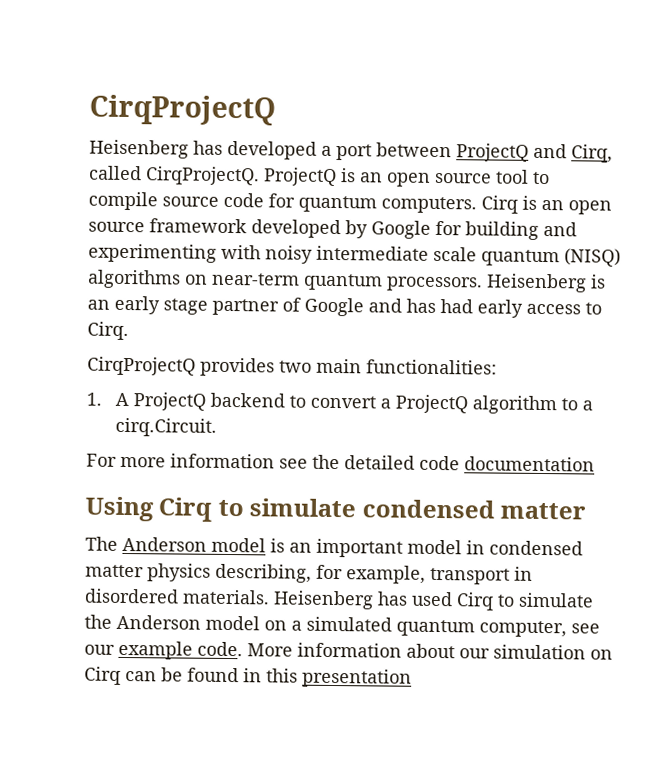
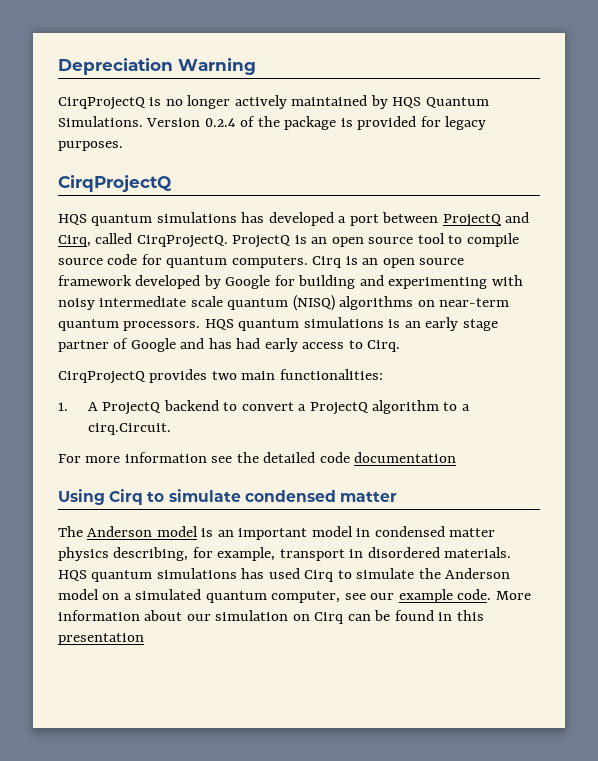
[89,94,276,126] [89,139,189,159] CirqProjectQ // Heisenberg -> [58,58,256,75] [58,95,489,110] [58,116,487,130] [58,141,123,151] [58,175,172,192] [58,212,237,226] Depreciation Warning // CirqProjectQ is no longer actively maintained by HQS Quantum Simulations. Version 0.2.4 of the package is provided for legacy purposes. // CirqProjectQ // HQS quantum simulations
[486,273,587,293] Heisenberg -> [204,317,384,331] HQS quantum simulations
[273,590,374,610] Heisenberg -> [58,568,237,582] HQS quantum simulations

